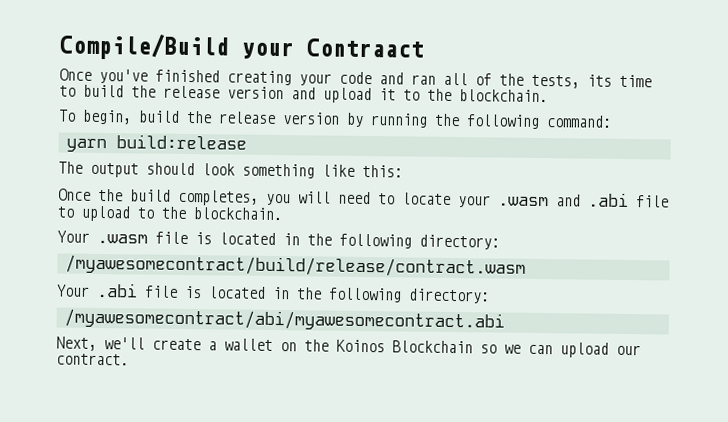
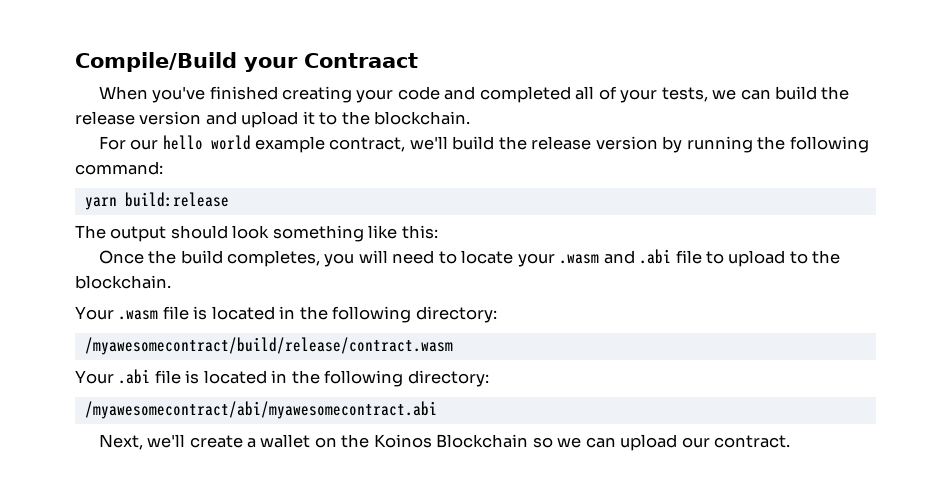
[59,68,92,81] Once -> [98,86,148,100] When
[411,74,436,85] ran -> [479,86,571,103] completed
[499,73,652,89] [59,85,76,97] the tests, its time to -> [620,87,771,103] your tests, we can
[58,109,132,125] To begin, -> [98,135,448,153] For our hello world example contract, we'll

